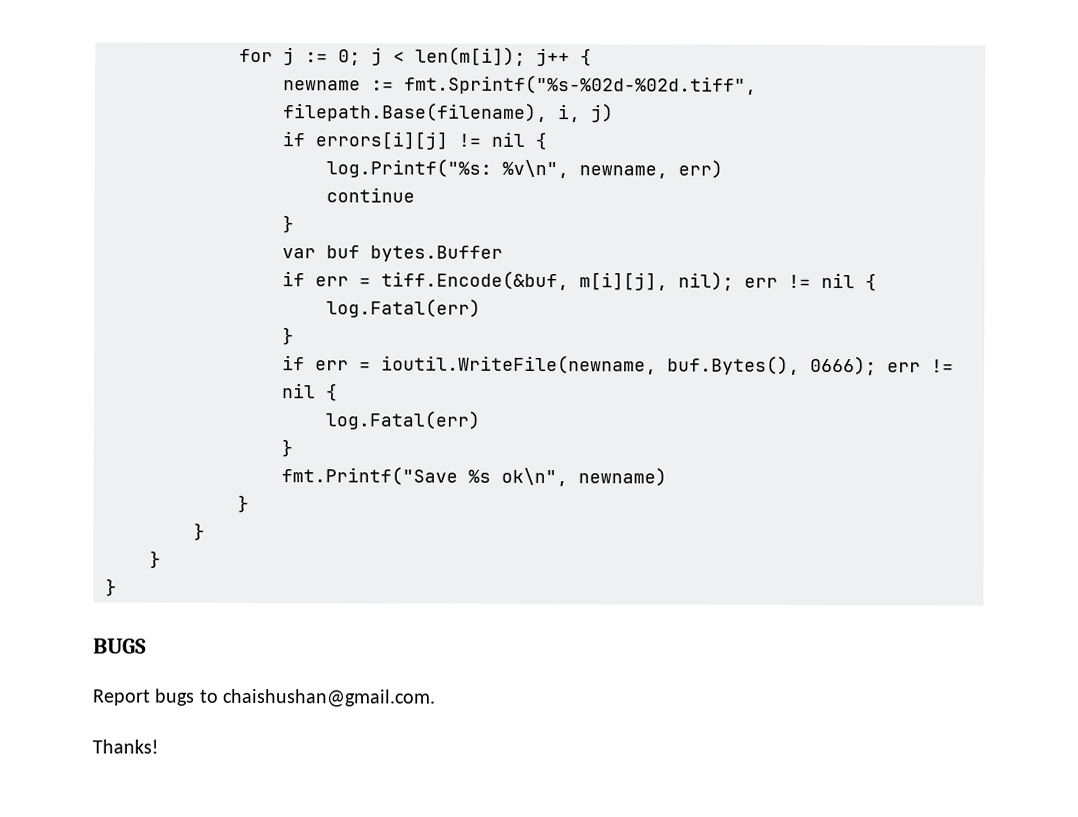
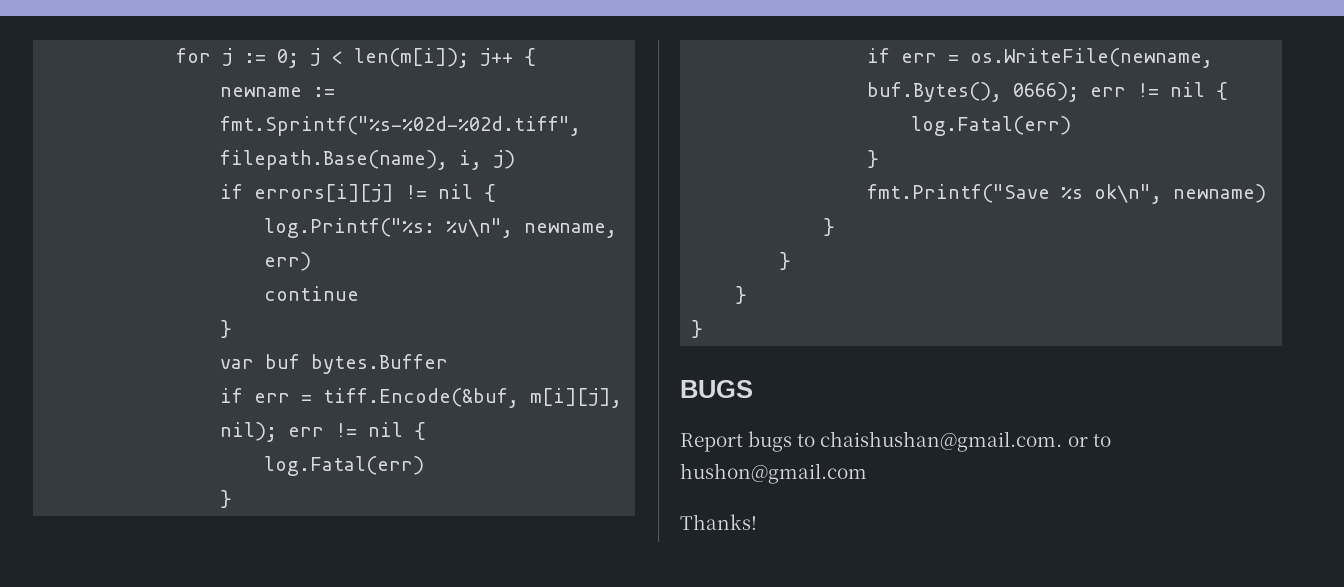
[283,102,548,123] filepath.Base(filename), -> [220,150,449,170] filepath.Base(name),
[381,354,657,375] ioutil.WriteFile(newname, -> [970,48,1214,68] os.WriteFile(newname,
(437, 698) none -> [1067,434,1111,447] [680,463,867,484] or to hushon@gmail.com

